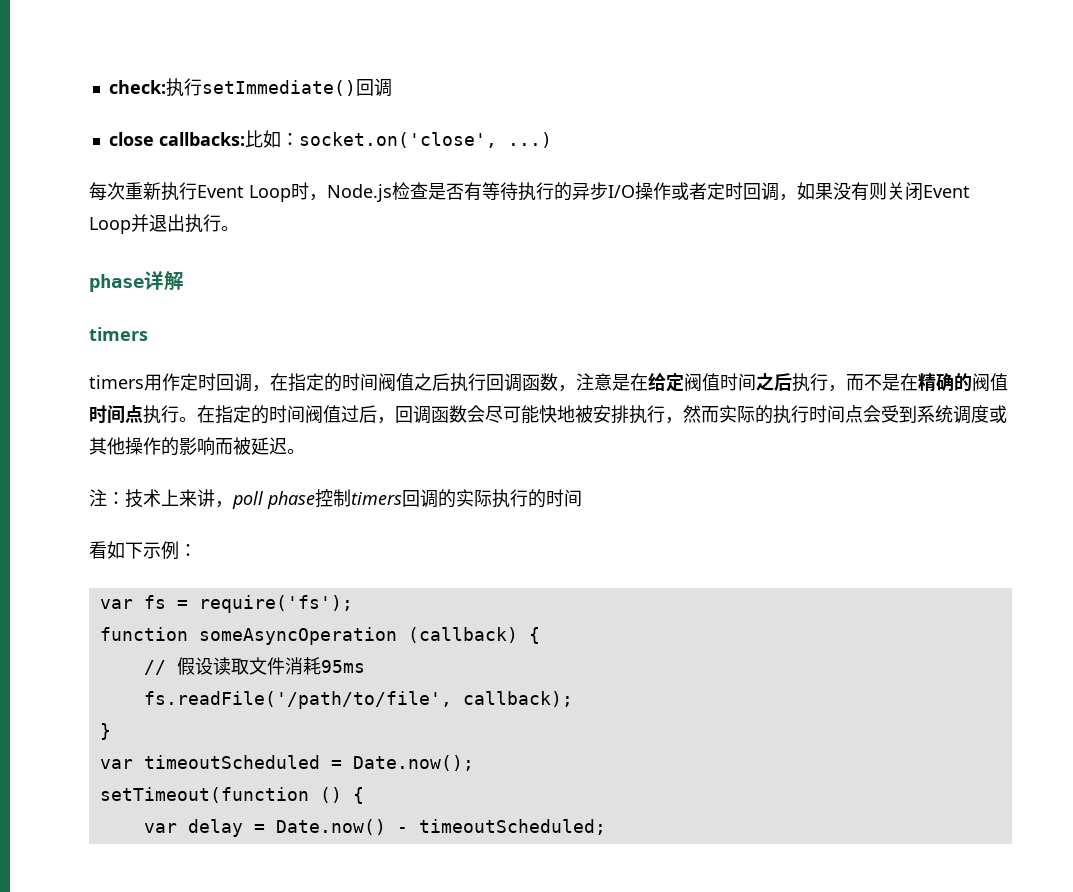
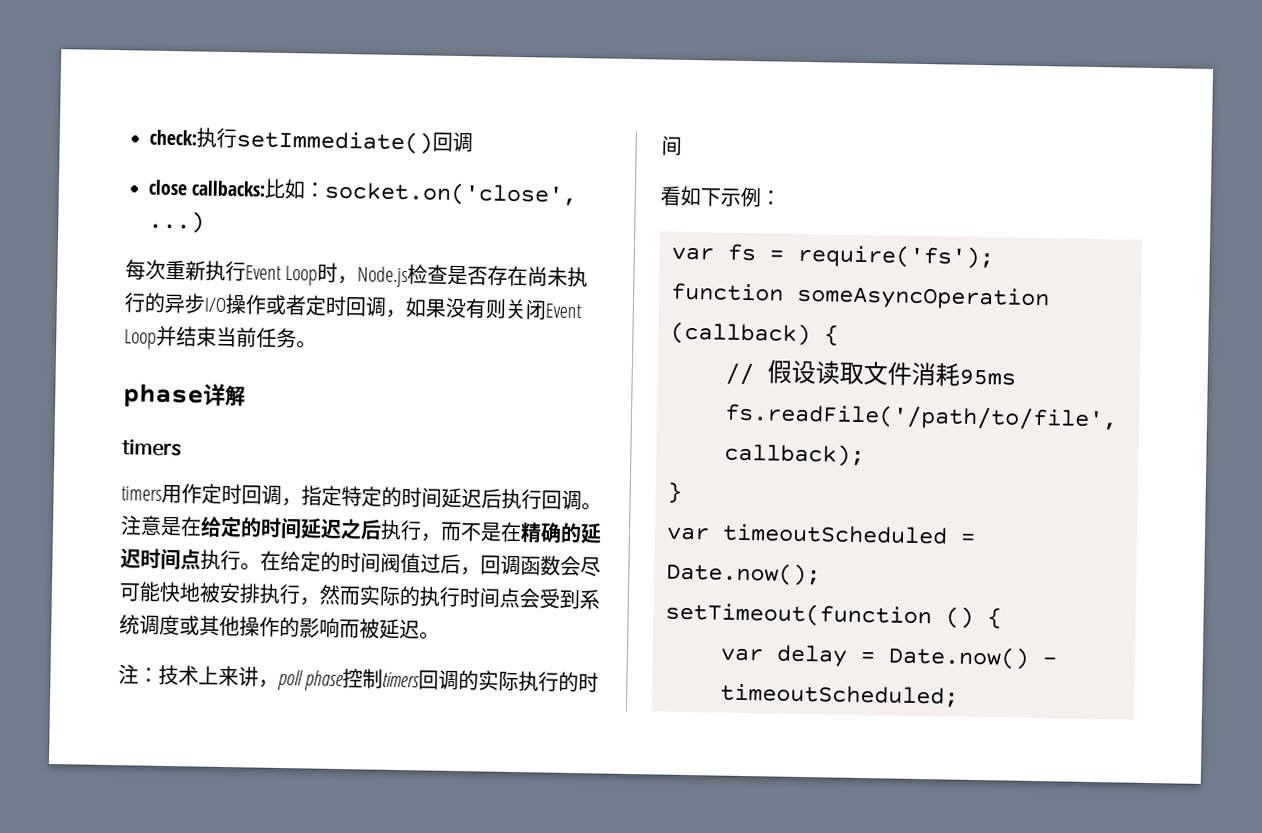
[464,182,518,201] 有等待 -> [487,265,569,287] 存在尚未
[149,214,221,233] 退出执行 -> [176,326,297,349] 结束当前任务
[270,373,432,392] 在指定的时间阀值之 -> [301,485,482,509] 指定特定的时间延迟
[522,373,576,392] 函数， -> [581,502,602,511] 。
[684,373,756,392] 阀值时间 -> [240,517,342,540] 的时间延迟
[972,373,1008,392] 阀值 -> [580,523,602,544] [120,548,141,569] 延迟
[215,405,233,424] 指 -> [280,550,301,572] 给

